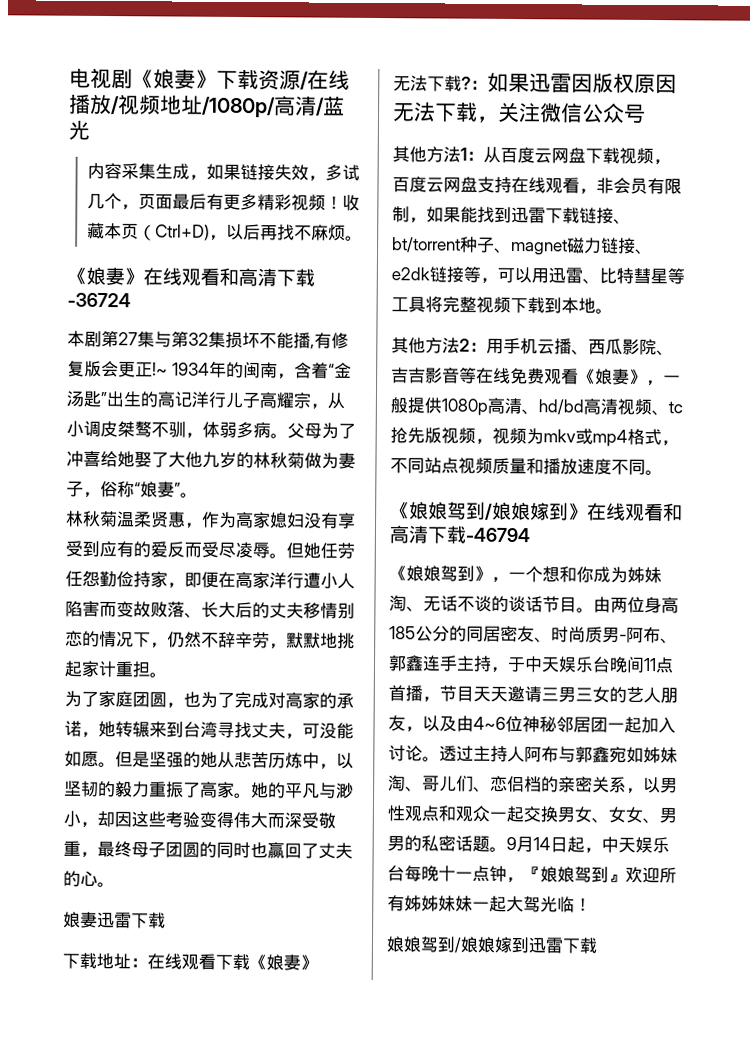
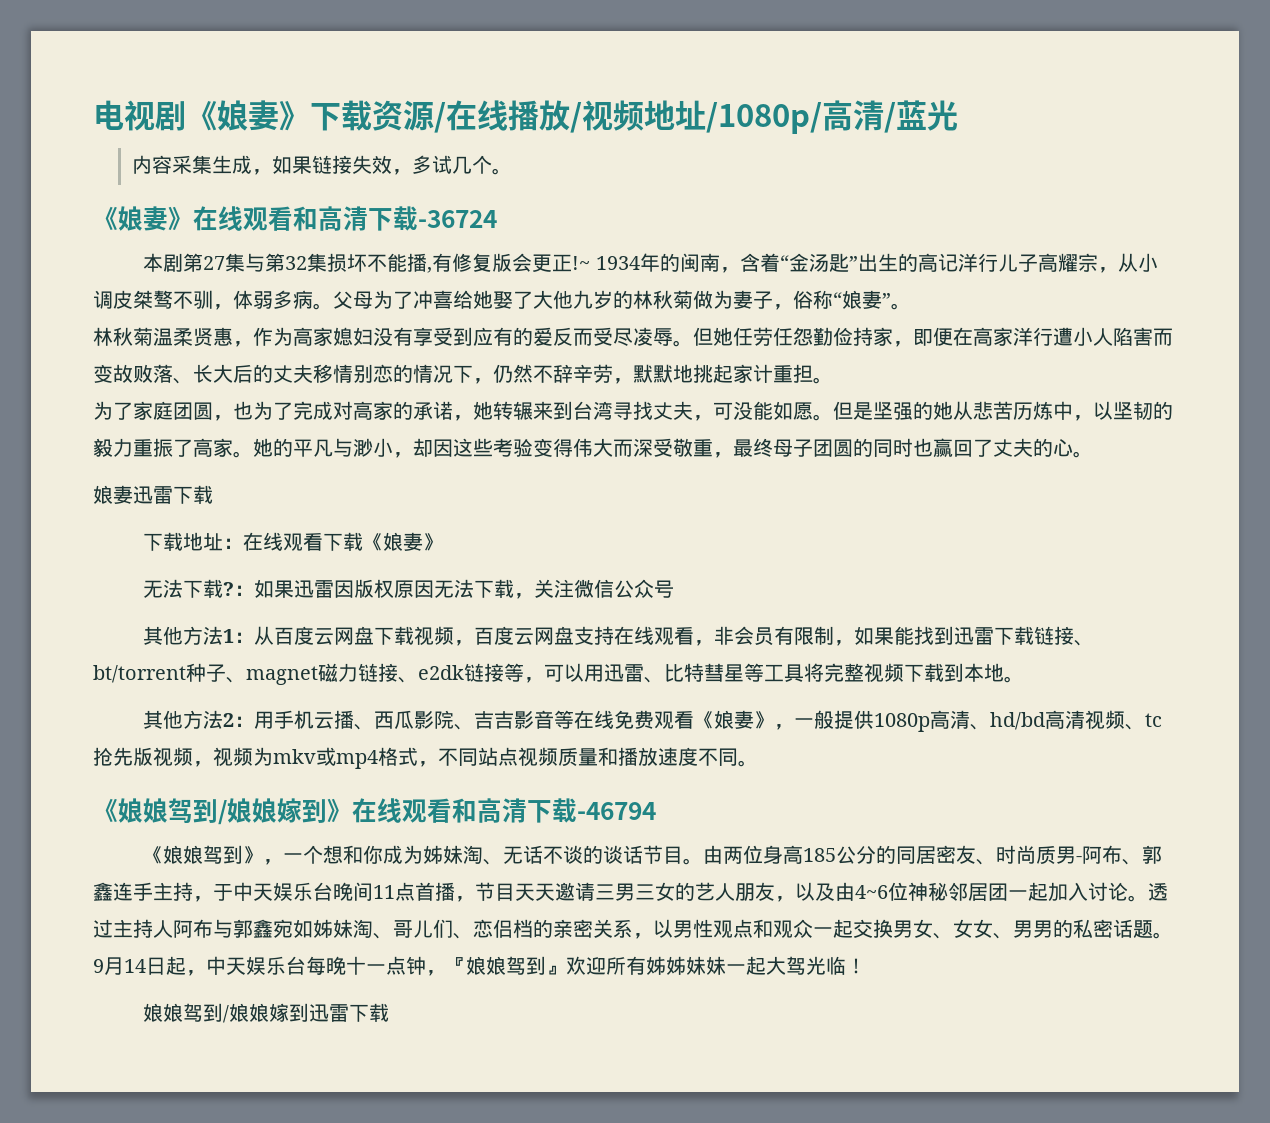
[120,193,360,211] [86,222,346,241] ，页面最后有更多精彩视频！收藏本页（Ctrl+D)，以后再找不麻烦 -> (493, 164) none

